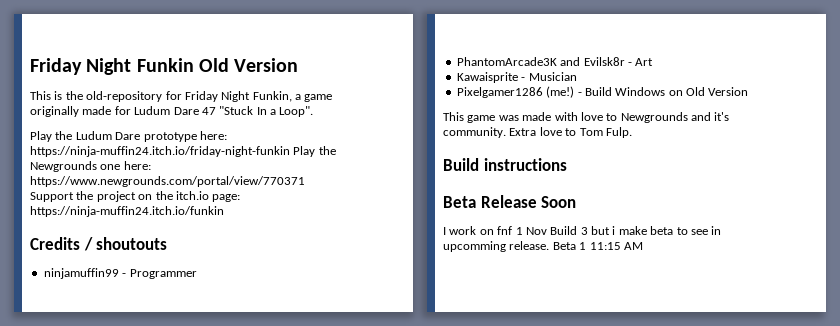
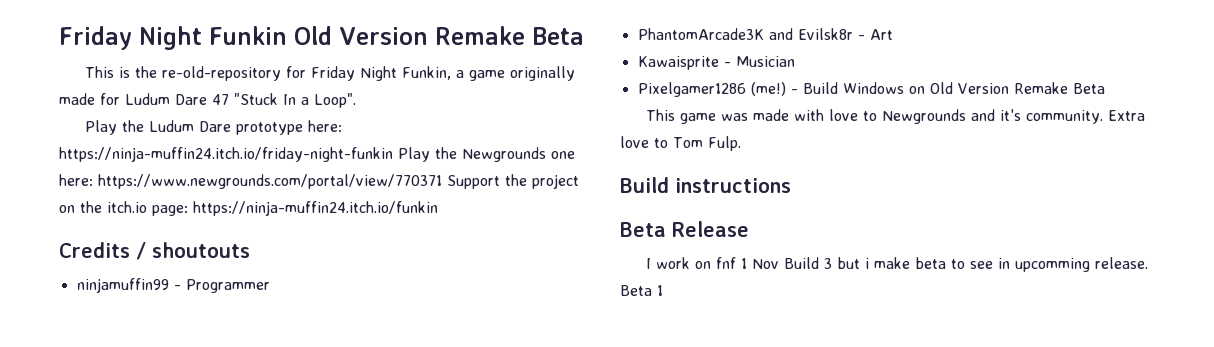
(299, 65) none -> [434,26,584,45] Remake Beta
[86,91,163,102] old-repository -> [162,66,282,81] re-old-repository
(749, 91) none -> [1013,82,1105,94] Remake Beta
[541,196,577,208] Soon -> (749, 229) none
[589,242,643,250] 11:15 AM -> (663, 290) none

